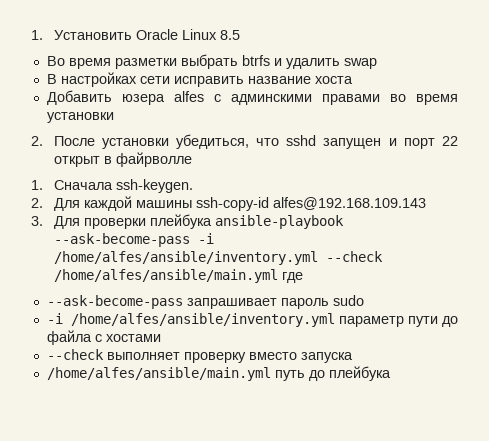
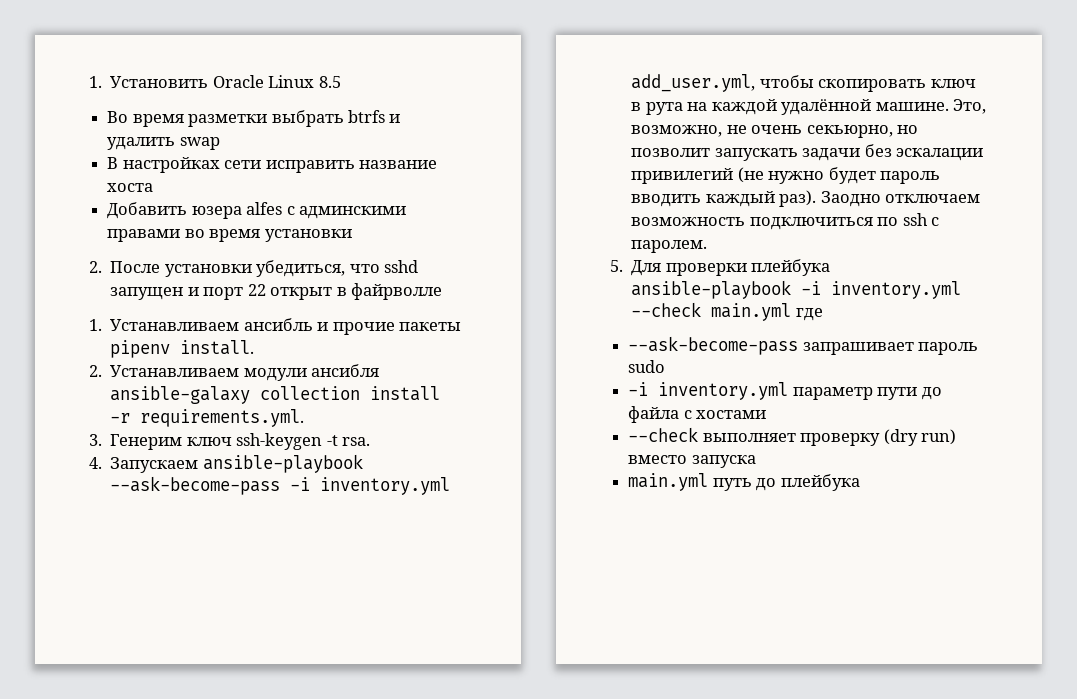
[53,179,193,193] [31,196,426,211] [31,214,344,229] [53,233,214,247] [53,251,383,265] [53,269,278,283] Сначала ssh-keygen. // 2. Для каждой машины ssh-copy-id alfes@192.168.109.143 // 3. Для проверки плейбука ansible-playbook --ask-become-pass -i /home/alfes/ansible/inventory.yml --check /home/alfes/ansible/main.yml -> [110,318,462,335] [110,340,255,358] [89,364,380,381] [110,386,441,404] [110,409,305,427] [89,433,371,450] [89,454,363,473] [110,476,451,495] [631,74,976,92] [631,99,987,115] [631,125,919,138] [631,144,984,161] [631,167,941,184] [631,190,981,207] [631,213,940,230] [631,240,708,253] [610,259,831,276] [631,280,962,299] [631,302,792,321] Устанавливаем ансибль и прочие пакеты pipenv install. // 2. Устанавливаем модули ансибля ansible-galaxy collection install -r requirements.yml. // 3. Генерим ключ ssh-keygen -t rsa. // 4. Запускаем ansible-playbook --ask-become-pass -i inventory.yml add_user.yml, чтобы скопировать ключ в рута на каждой удалённой машине. Это, возможно, не очень секьюрно, но позволит запускать задачи без эскалации привилегий (не нужно будет пароль вводить каждый раз). Заодно отключаем возможность подключиться по ssh с паролем. // 5. Для проверки плейбука ansible-playbook -i inventory.yml --check main.yml
[70,313,335,327] /home/alfes/ansible/inventory.yml -> [658,382,789,400] inventory.yml
(246, 357) none -> [883,429,956,446] (dry run)
[46,367,271,381] /home/alfes/ansible/main.yml -> [628,473,709,491] main.yml

